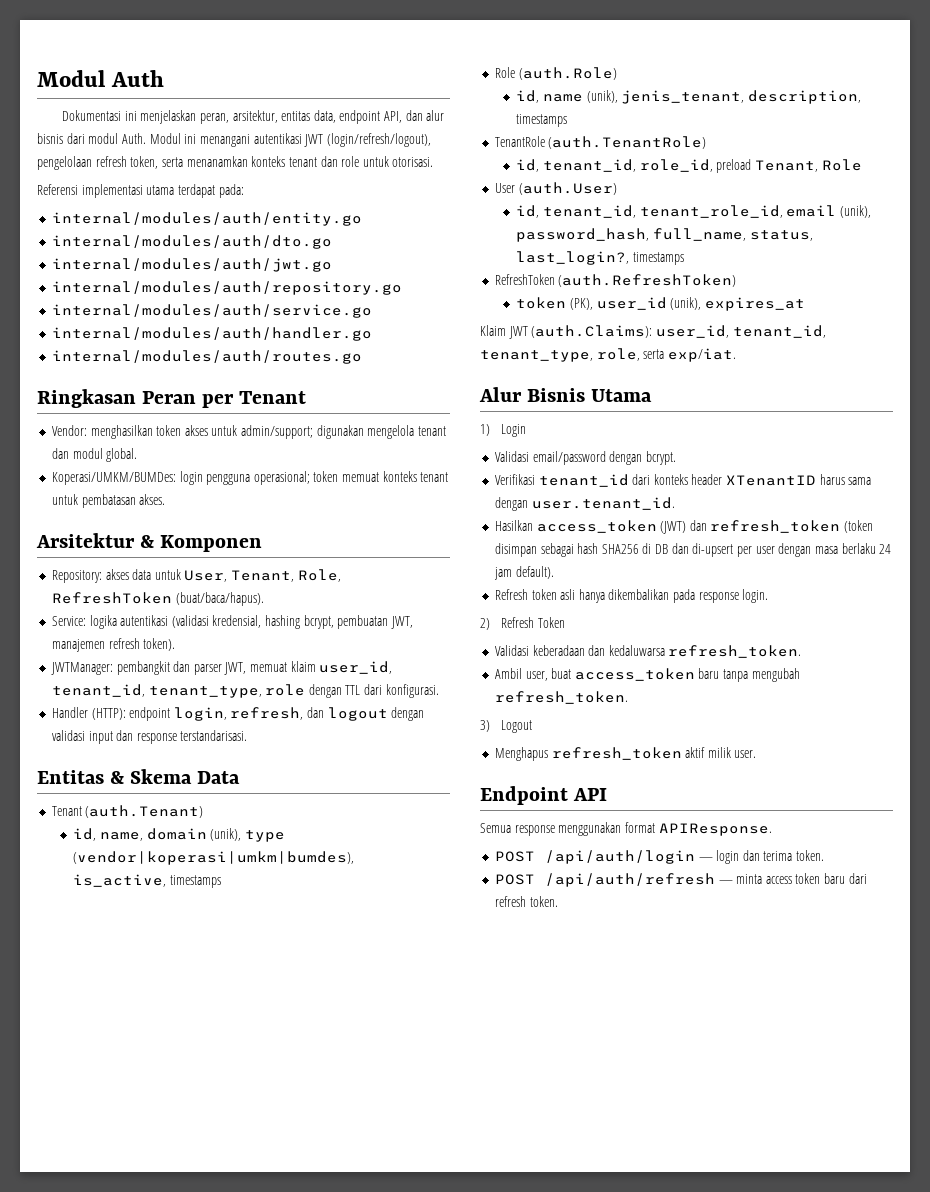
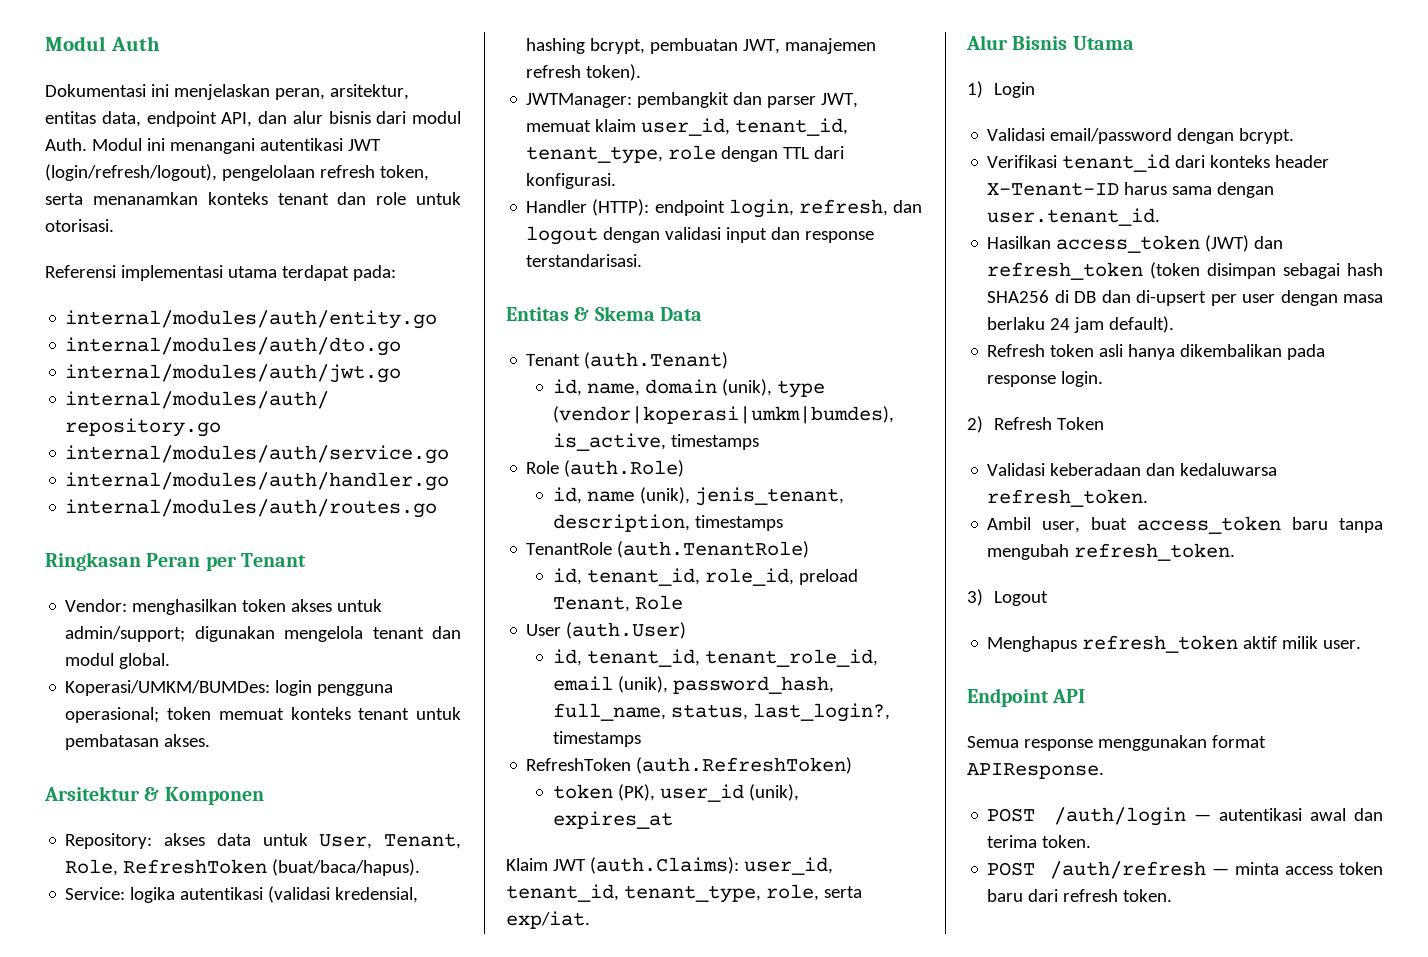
[726,475,817,486] XTenantID -> [987,182,1120,196] X-Tenant-ID
[544,850,740,864] /api/auth/login — login -> [1054,807,1347,826] /auth/login — autentikasi awal
[544,873,715,887] /api/auth/refresh -> [1049,861,1206,879] /auth/refresh

